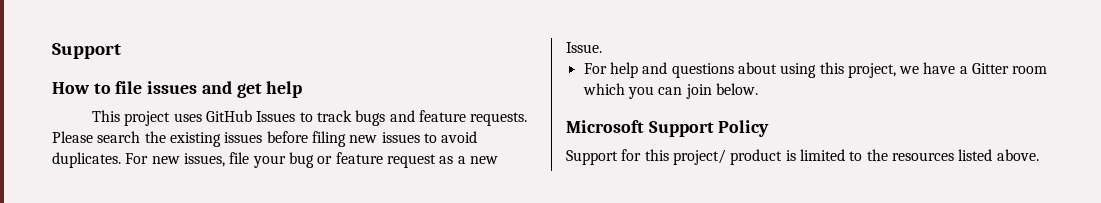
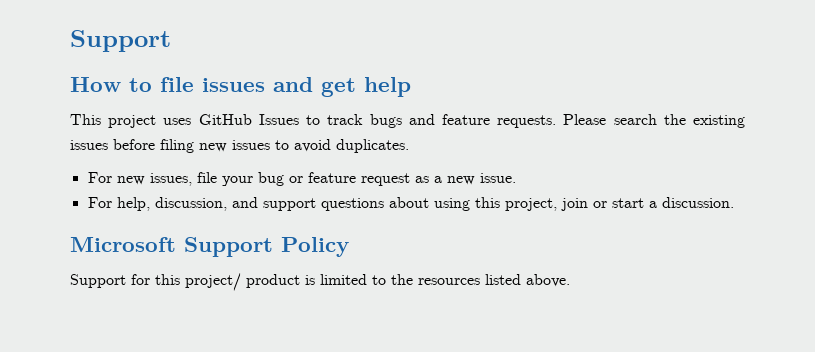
(121, 160) none -> (409, 146) //
[566,42,602,53] [583,62,668,78] Issue. // For help and -> [479,173,516,183] [87,197,316,211] issue. // For help, discussion, and support
[899,62,1048,74] [582,83,758,99] we have a Gitter room which you can join below. -> [560,197,734,211] join or start a discussion.

